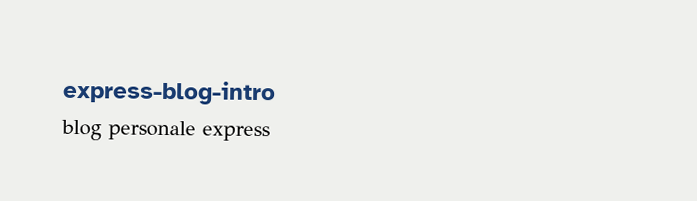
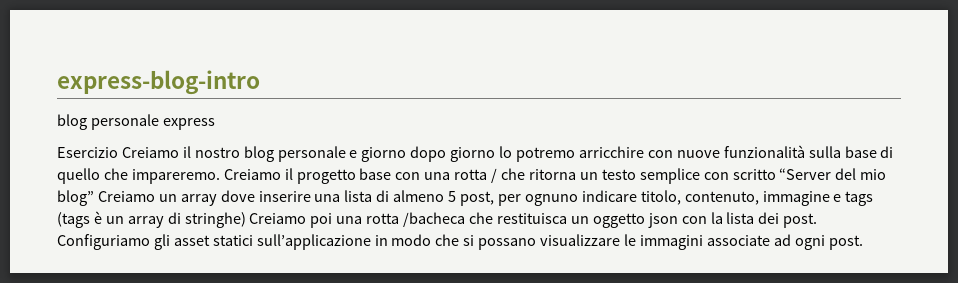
(270, 133) none -> [57,145,894,162] [57,168,887,184] [57,190,874,206] [57,211,818,228] [57,234,863,250] // Esercizio Creiamo il nostro blog personale e giorno dopo giorno lo potremo arricchire con nuove funzionalità sulla base di quello che impareremo. Creiamo il progetto base con una rotta / che ritorna un testo semplice con scritto “Server del mio blog” Creiamo un array dove inserire una lista di almeno 5 post, per ognuno indicare titolo, contenuto, immagine e tags (tags è un array di stringhe) Creiamo poi una rotta /bacheca che restituisca un oggetto json con la lista dei post. Configuriamo gli asset statici sull’applicazione in modo che si possano visualizzare le immagini associate ad ogni post.

